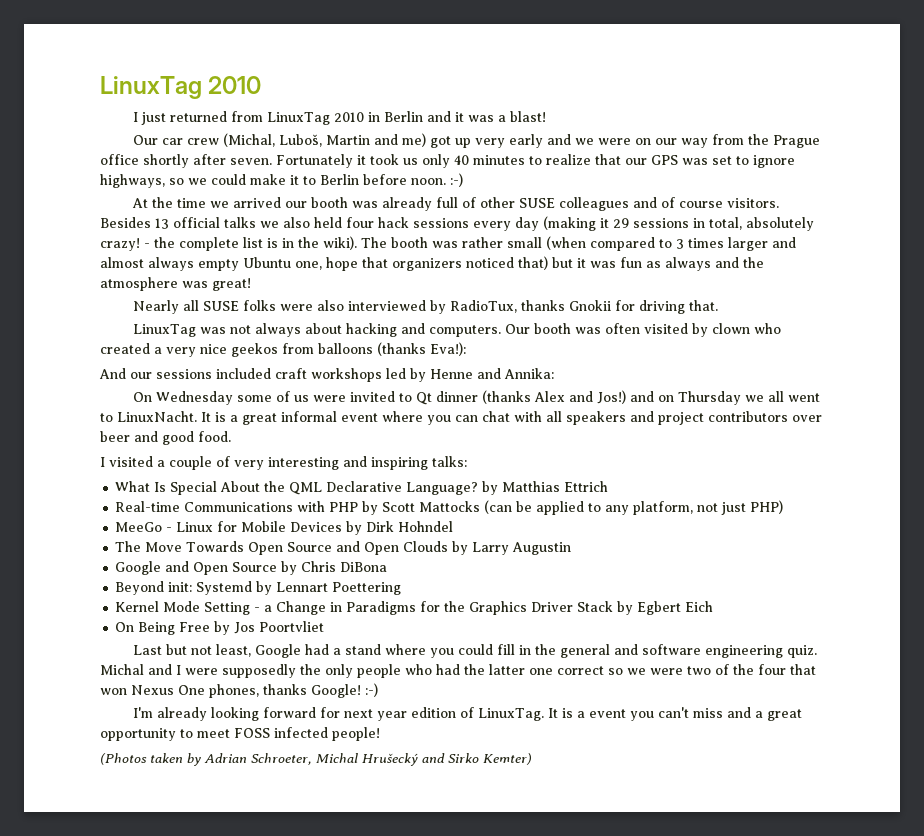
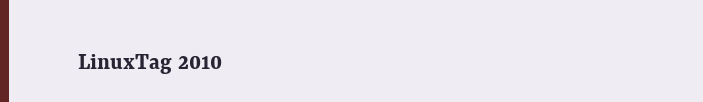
[100,76,262,99] [132,111,546,125] [132,133,820,148] [100,154,795,168] [100,173,463,188] [131,197,779,211] [100,216,814,231] [100,236,796,251] [100,256,764,271] [100,277,251,291] [132,300,718,314] [132,323,781,337] [100,342,466,357] [99,368,554,382] [132,390,820,405] [100,411,822,425] [100,431,231,445] [100,456,467,470] [115,481,609,495] [115,500,784,515] [115,521,454,535] [115,541,572,555] [115,561,388,575] [115,581,402,595] [115,601,714,615] [115,621,325,635] [132,644,817,658] [100,664,816,678] [100,683,378,698] [132,707,802,721] [100,727,380,741] [100,753,532,766] LinuxTag 2010 // I just returned from LinuxTag 2010 in Berlin and it was a blast! // Our car crew (Michal, Luboš, Martin and me) got up very early and we were on our way from the Prague office shortly after seven. Fortunately it took us only 40 minutes to realize that our GPS was set to ignore highways, so we could make it to Berlin before noon. :-) // At the time we arrived our booth was already full of other SUSE colleagues and of course visitors. Besides 13 official talks we also held four hack sessions every day (making it 29 sessions in total, absolutely crazy! - the complete list is in the wiki). The booth was rather small (when compared to 3 times larger and almost always empty Ubuntu one, hope that organizers noticed that) but it was fun as always and the atmosphere was great! // Nearly all SUSE folks were also interviewed by RadioTux, thanks Gnokii for driving that. // LinuxTag was not always about hacking and computers. Our booth was often visited by clown who created a very nice geekos from balloons (thanks Eva!): // And our sessions included craft workshops led by Henne and Annika: // On Wednesday some of us were invited to Qt dinner (thanks Alex and Jos!) and on Thursday we all went to LinuxNacht. It is a great informal event where you can chat with all speakers and project contributors over beer and good food. // I visited a couple of very interesting and inspiring talks: // What Is Special About the QML Declarative Language? by Matthias Ettrich // Real-time Communications with PHP by Scott Mattocks (can be applied to any platform, not just PHP) // MeeGo - Linux for Mobile Devices by Dirk Hohndel // The Move Towards Open Source and Open Clouds by Larry Augustin // Google and Open Source by Chris DiBona // Beyond init: Systemd by Lennart Poettering // Kernel Mode Setting - a Change in Paradigms for the Graphics Driver Stack by Egbert Eich // On Being Free by Jos Poortvliet // Last but not least, Google had a stand where you could fill in the general and software engineering quiz. Michal and I were supposedly the only people who had the latter one correct so we were two of the four that won Nexus One phones, thanks Google! :-) // I'm already looking forward for next year edition of LinuxTag. It is a event you can't miss and a great opportunity to meet FOSS infected people! // (Photos taken by Adrian Schroeter, Michal Hrušecký and Sirko Kemter) -> [78,54,223,74] LinuxTag 2010

